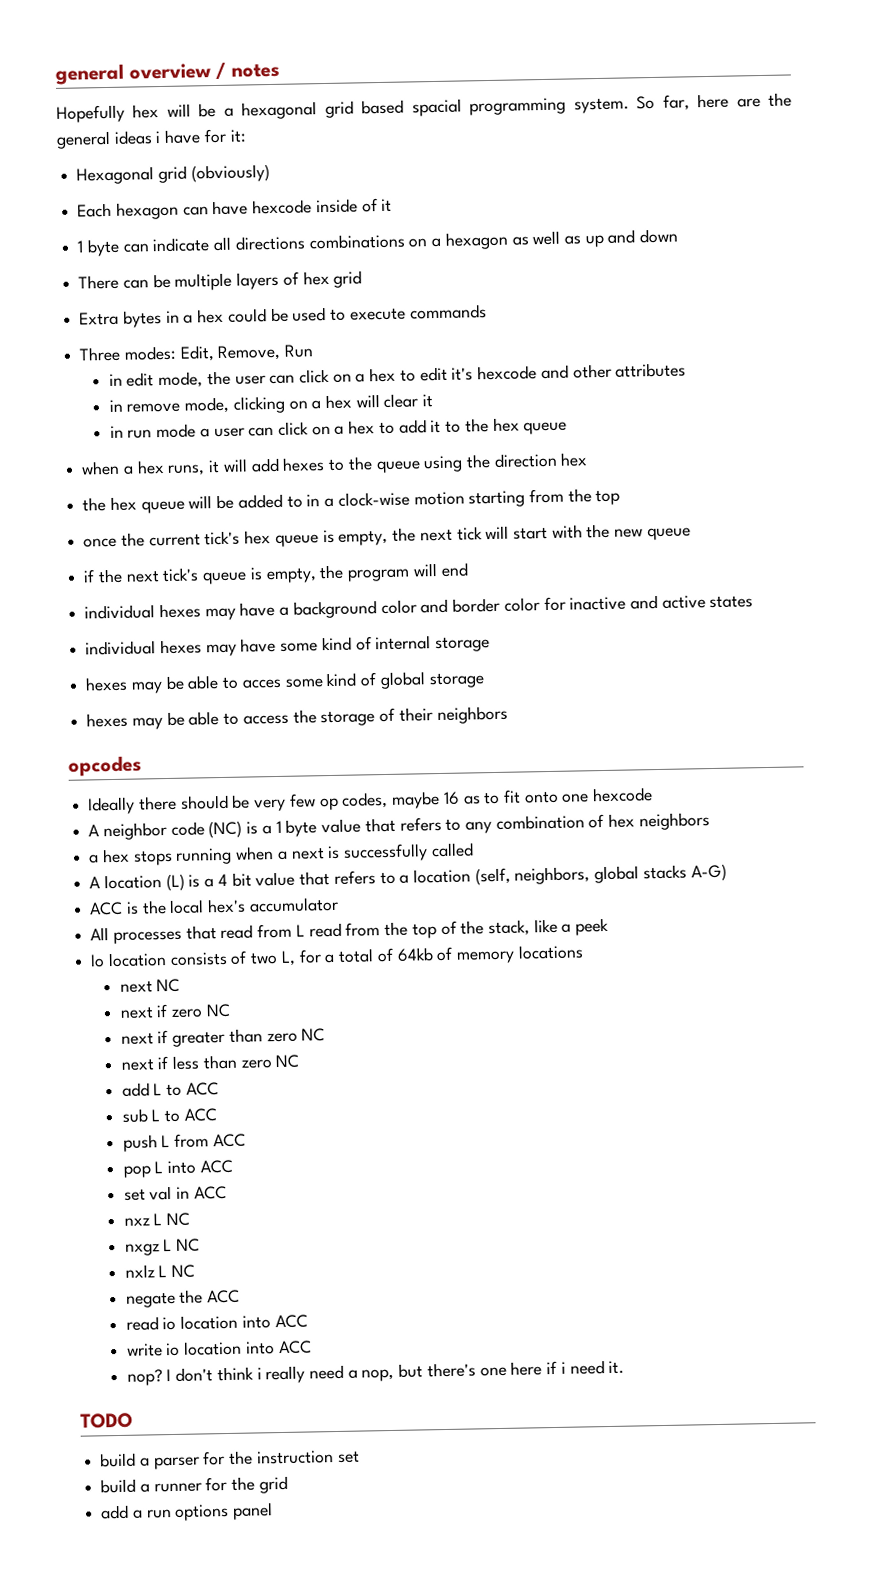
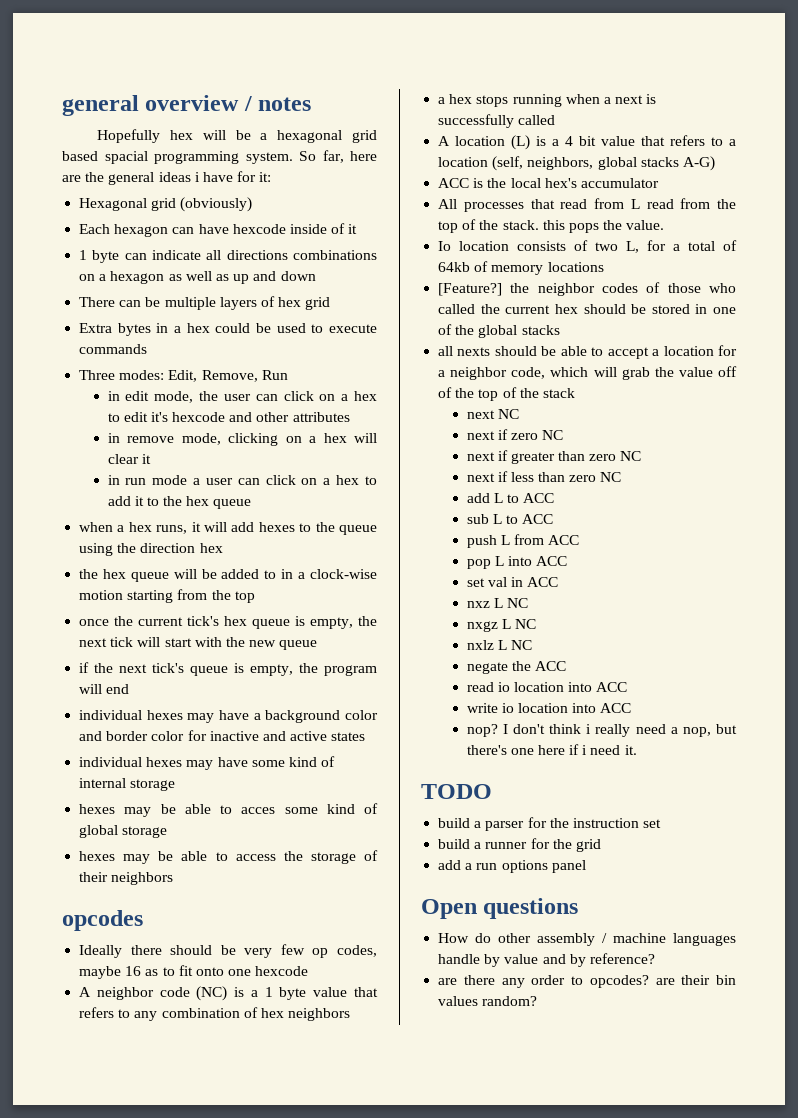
[487,917,610,937] stack, like a peek -> [502,220,665,233] stack. this pops the value.
(584, 952) none -> [438,282,736,296] [438,304,736,314] [438,324,560,338] [438,345,737,359] [438,366,737,380] [438,387,575,401] // [Feature?] the neighbor codes of those who called the current hex should be stored in one of the global stacks // all nexts should be able to accept a location for a neighbor code, which will grab the value off of the top of the stack
(274, 1511) none -> [421,898,579,919] [438,933,736,946] [438,953,655,967] [438,975,736,988] [438,996,538,1006] // Open questions // How do other assembly / machine languages handle by value and by reference? // are there any order to opcodes? are their bin values random?

